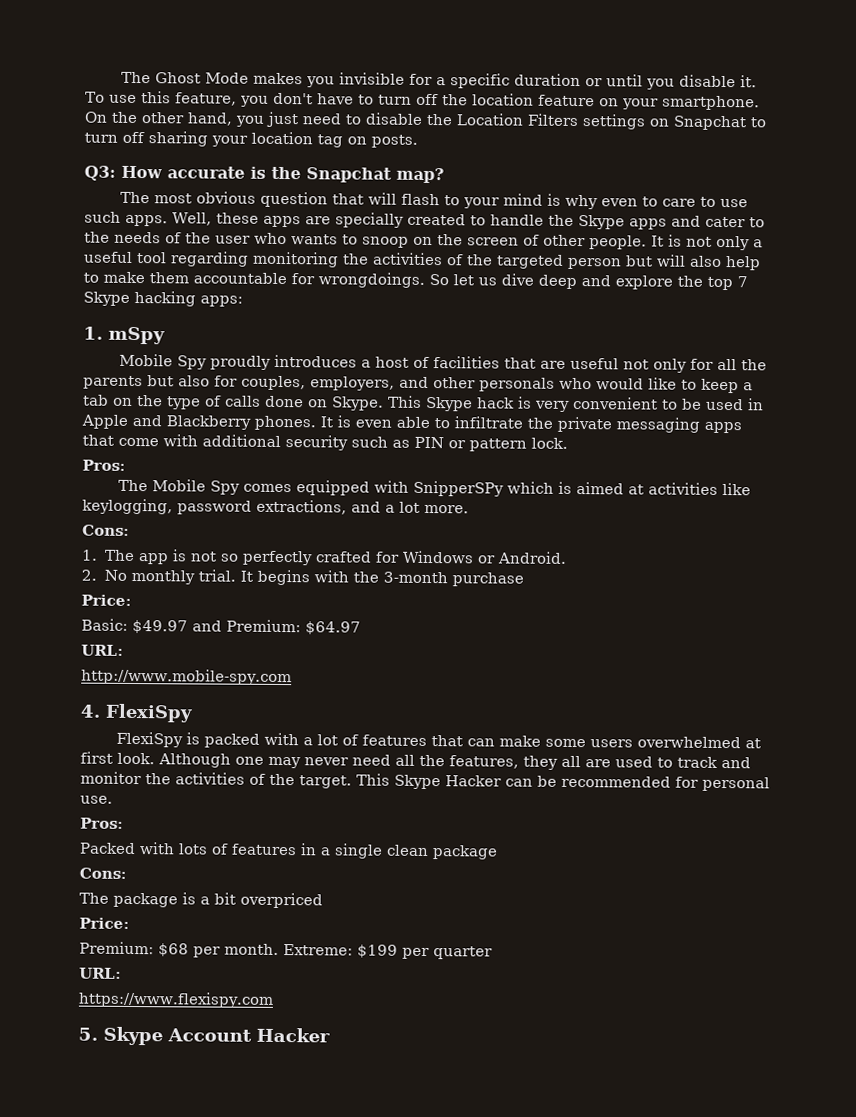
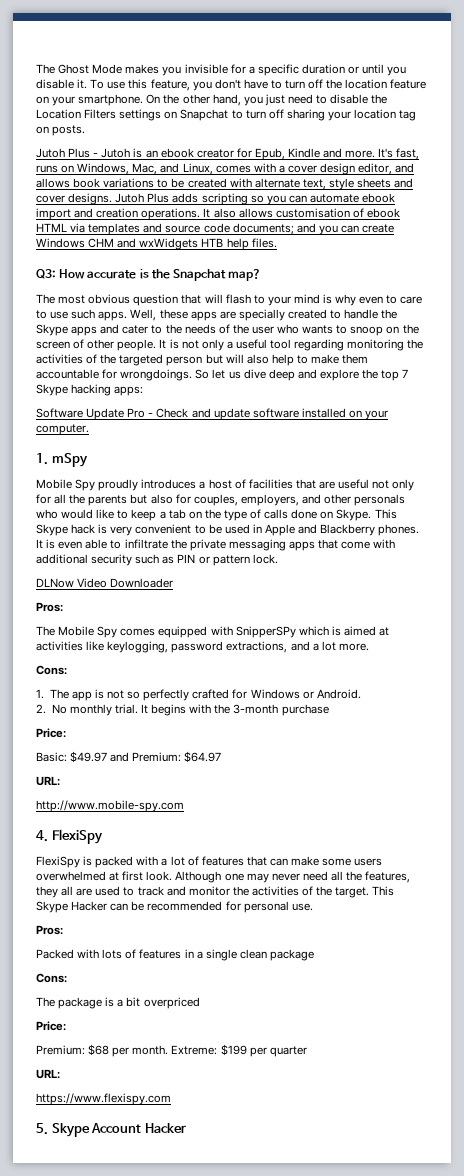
(418, 141) none -> [36,148,420,160] [36,163,415,175] [36,178,414,190] [36,193,396,205] [36,208,400,220] [36,223,395,235] [36,238,277,250] // Jutoh Plus - Jutoh is an ebook creator for Epub, Kindle and more. It's fast, runs on Windows, Mac, and Linux, comes with a cover design editor, and allows book variations to be created with alternate text, style sheets and cover designs. Jutoh Plus adds scripting so you can automate ebook import and creation operations. It also allows customisation of ebook HTML via templates and source code documents; and you can create Windows CHM and wxWidgets HTB help files.
(243, 301) none -> [36,408,389,420] [36,424,89,435] // Software Update Pro - Check and update software installed on your computer.
(568, 443) none -> [36,578,174,588] // DLNow Video Downloader

